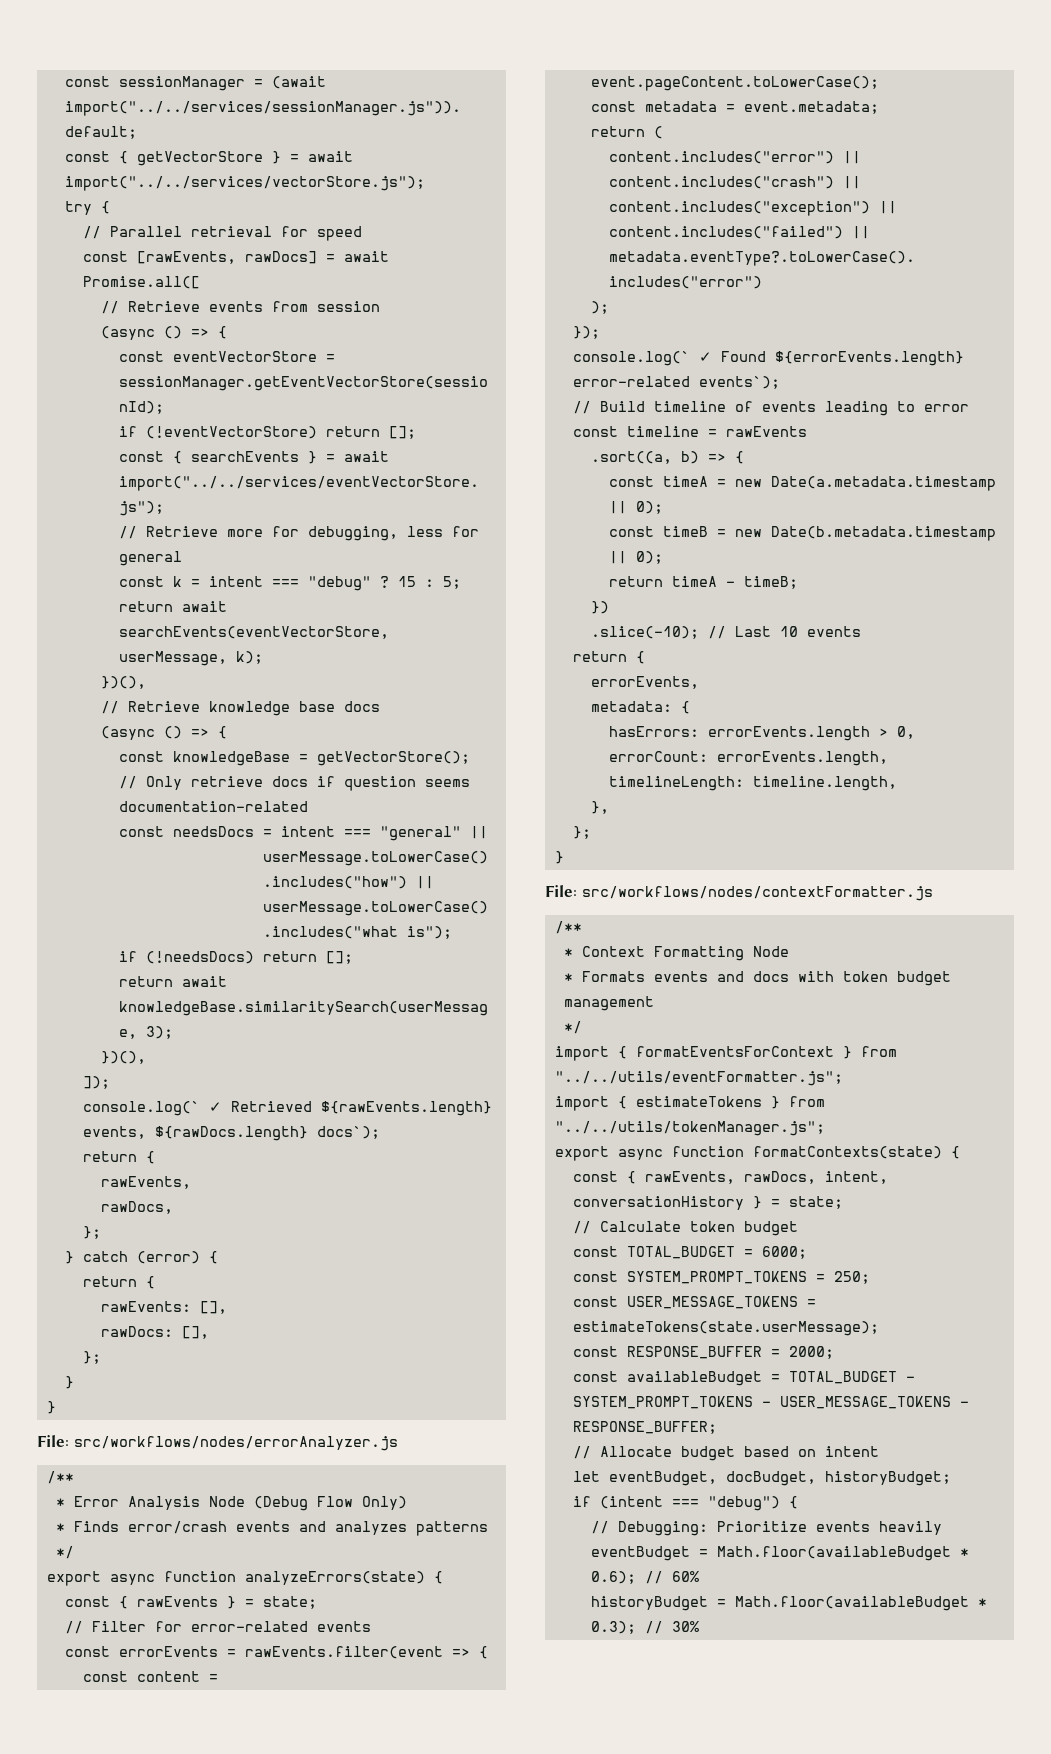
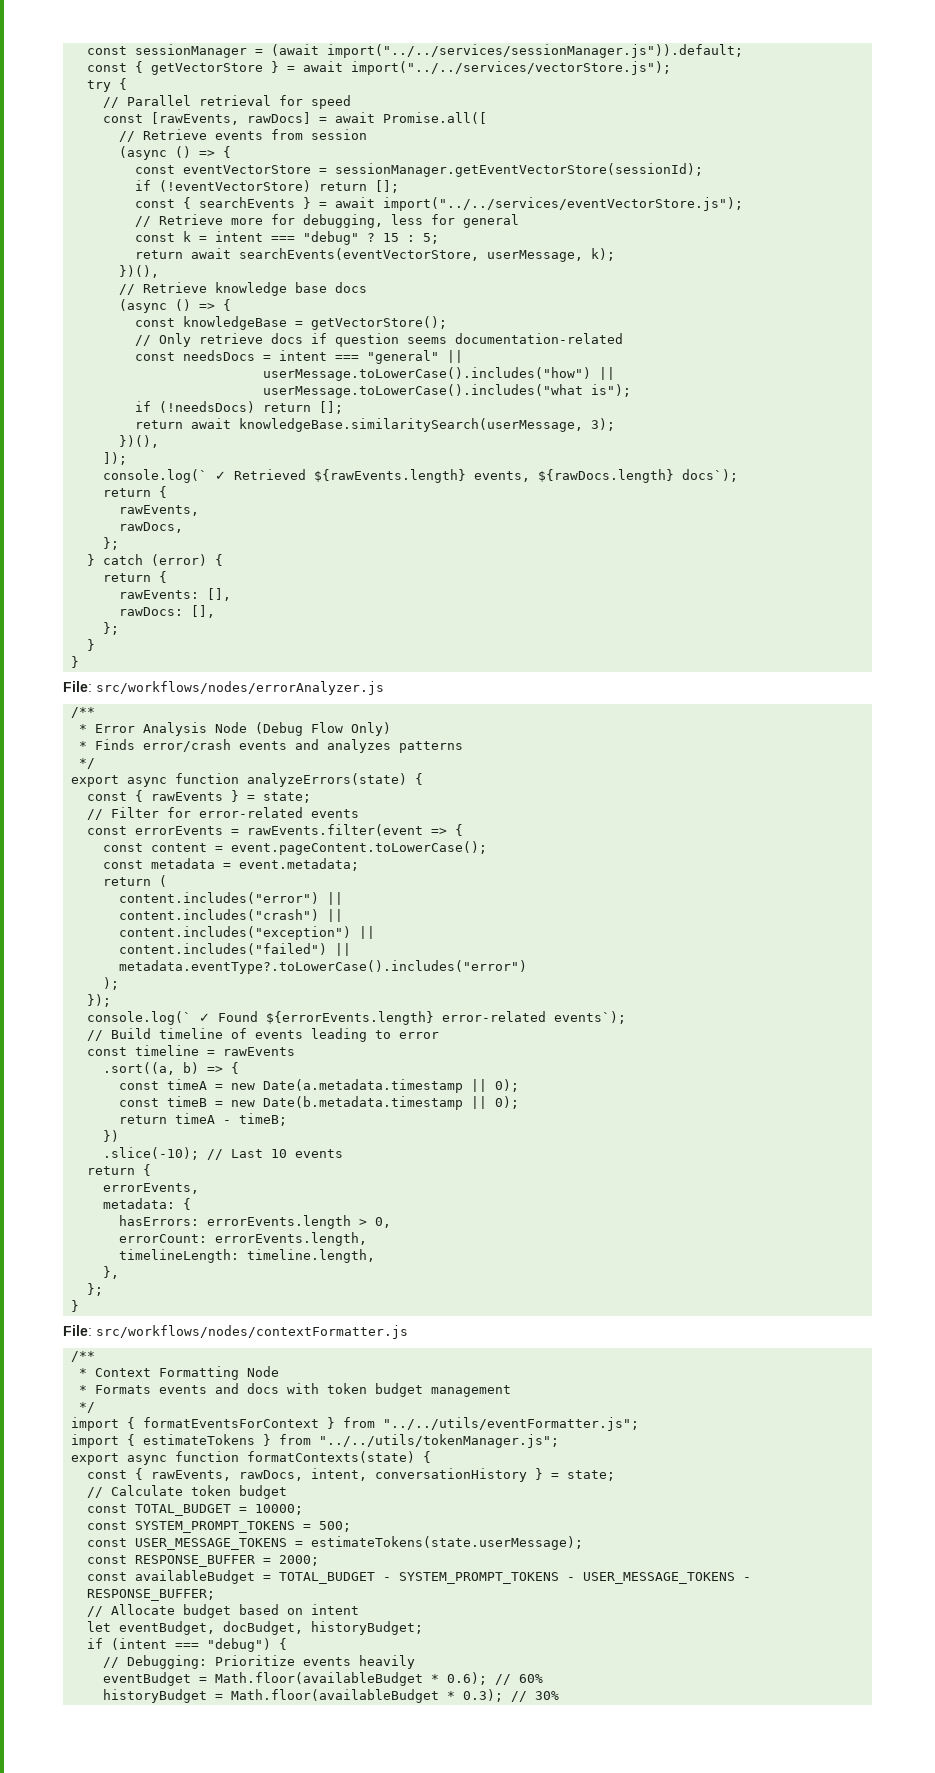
[762,1246,808,1259] 6000; -> [255,1504,304,1515] 10000;
[834,1271,871,1284] 250; -> [319,1521,352,1532] 500;

